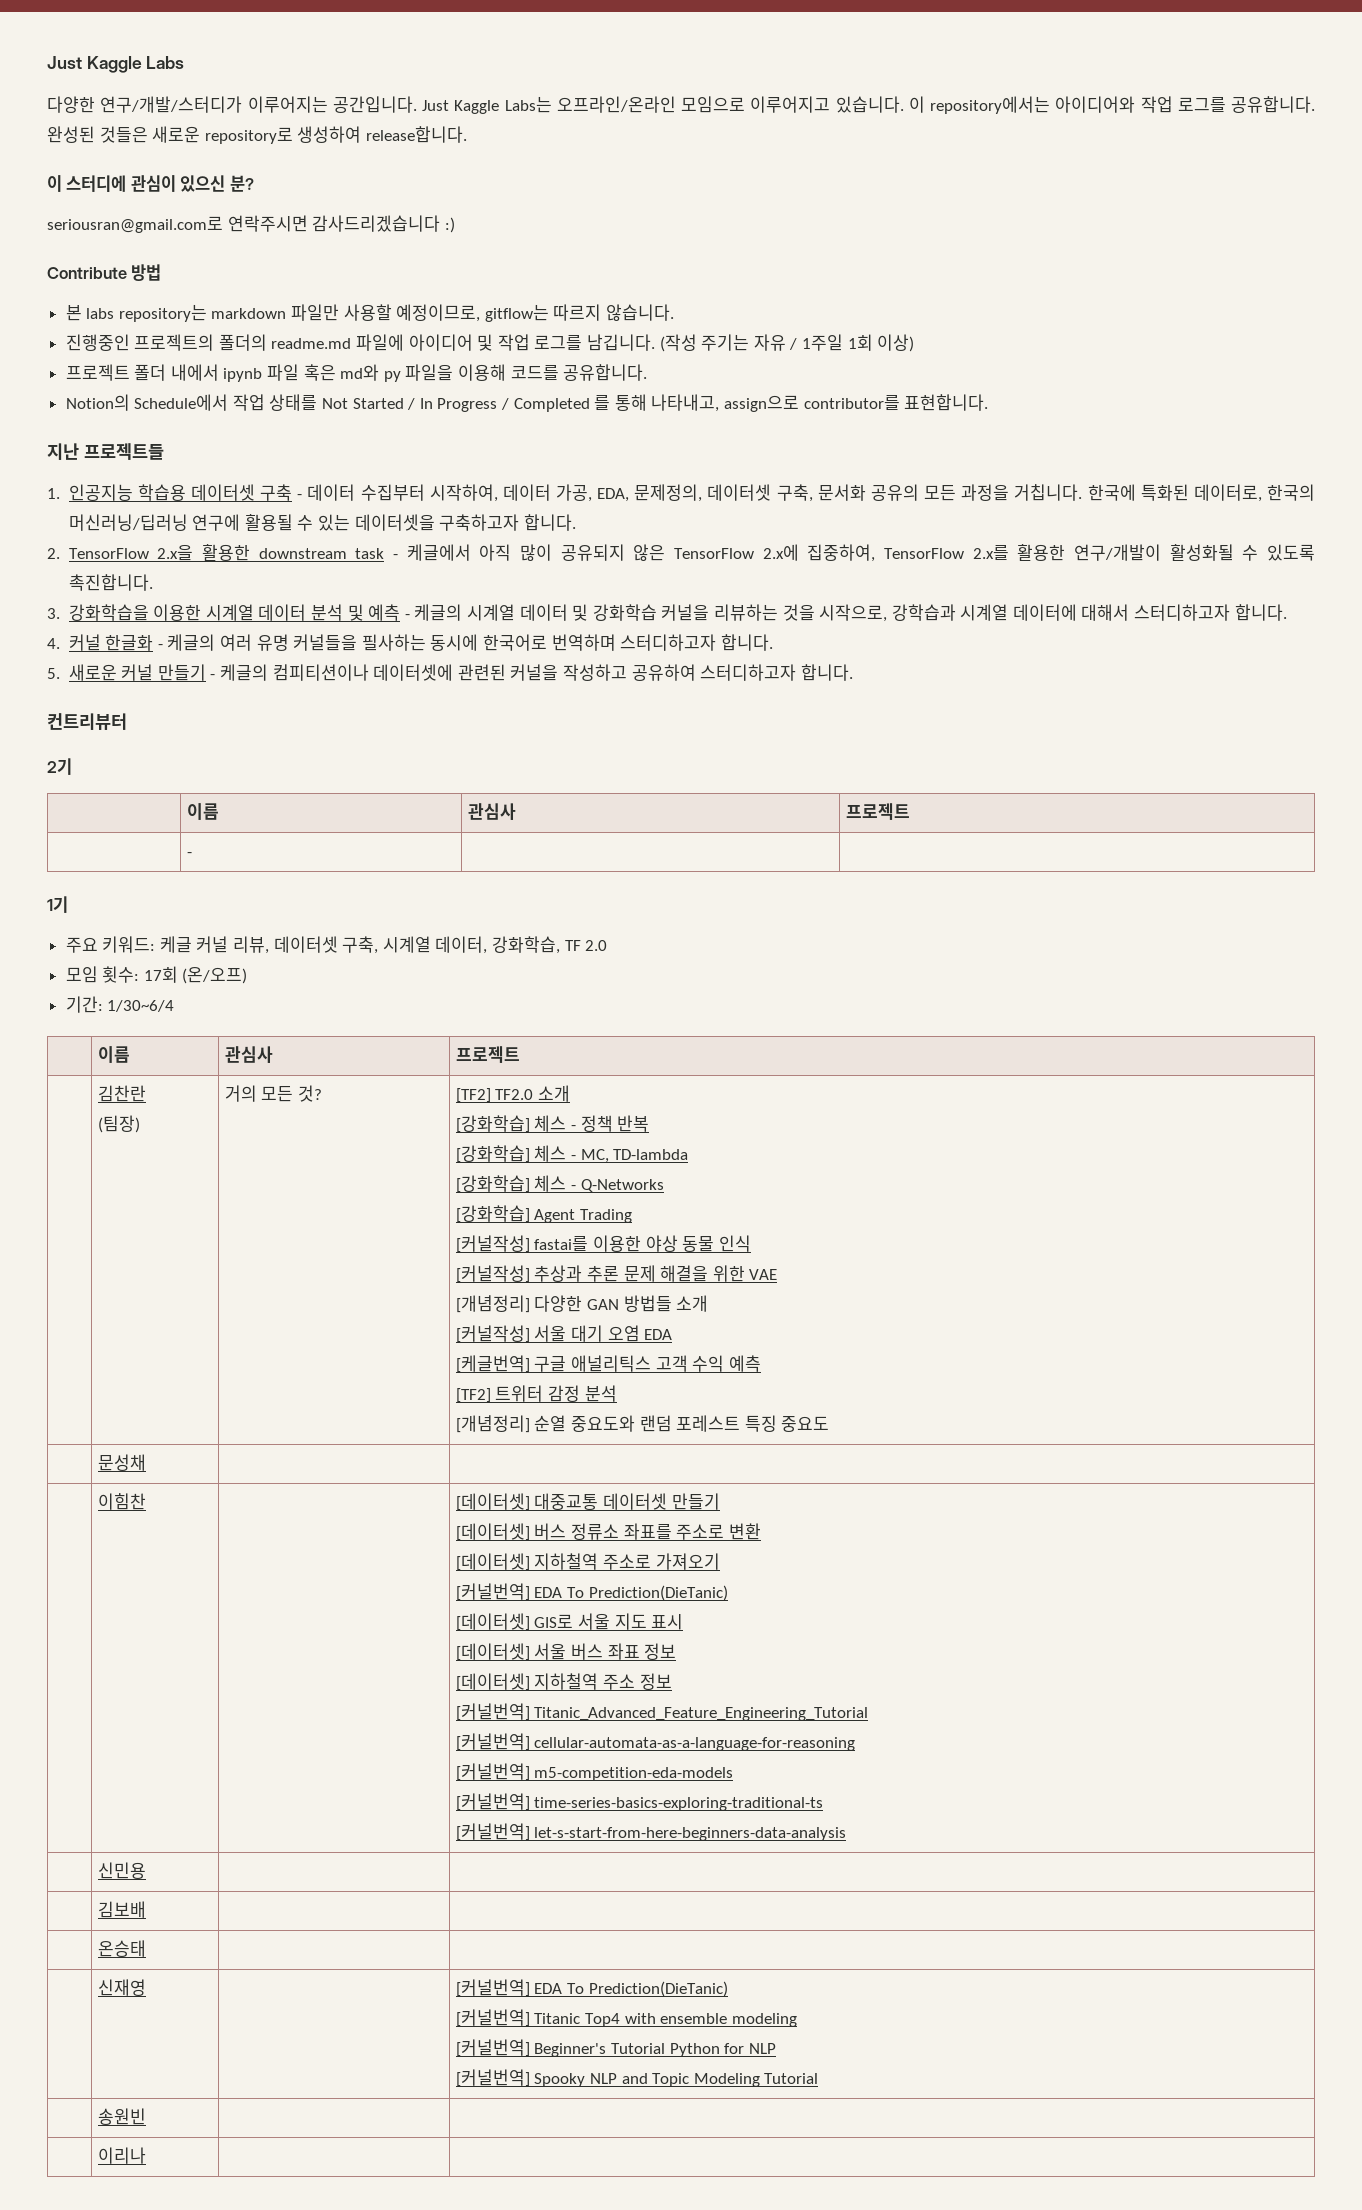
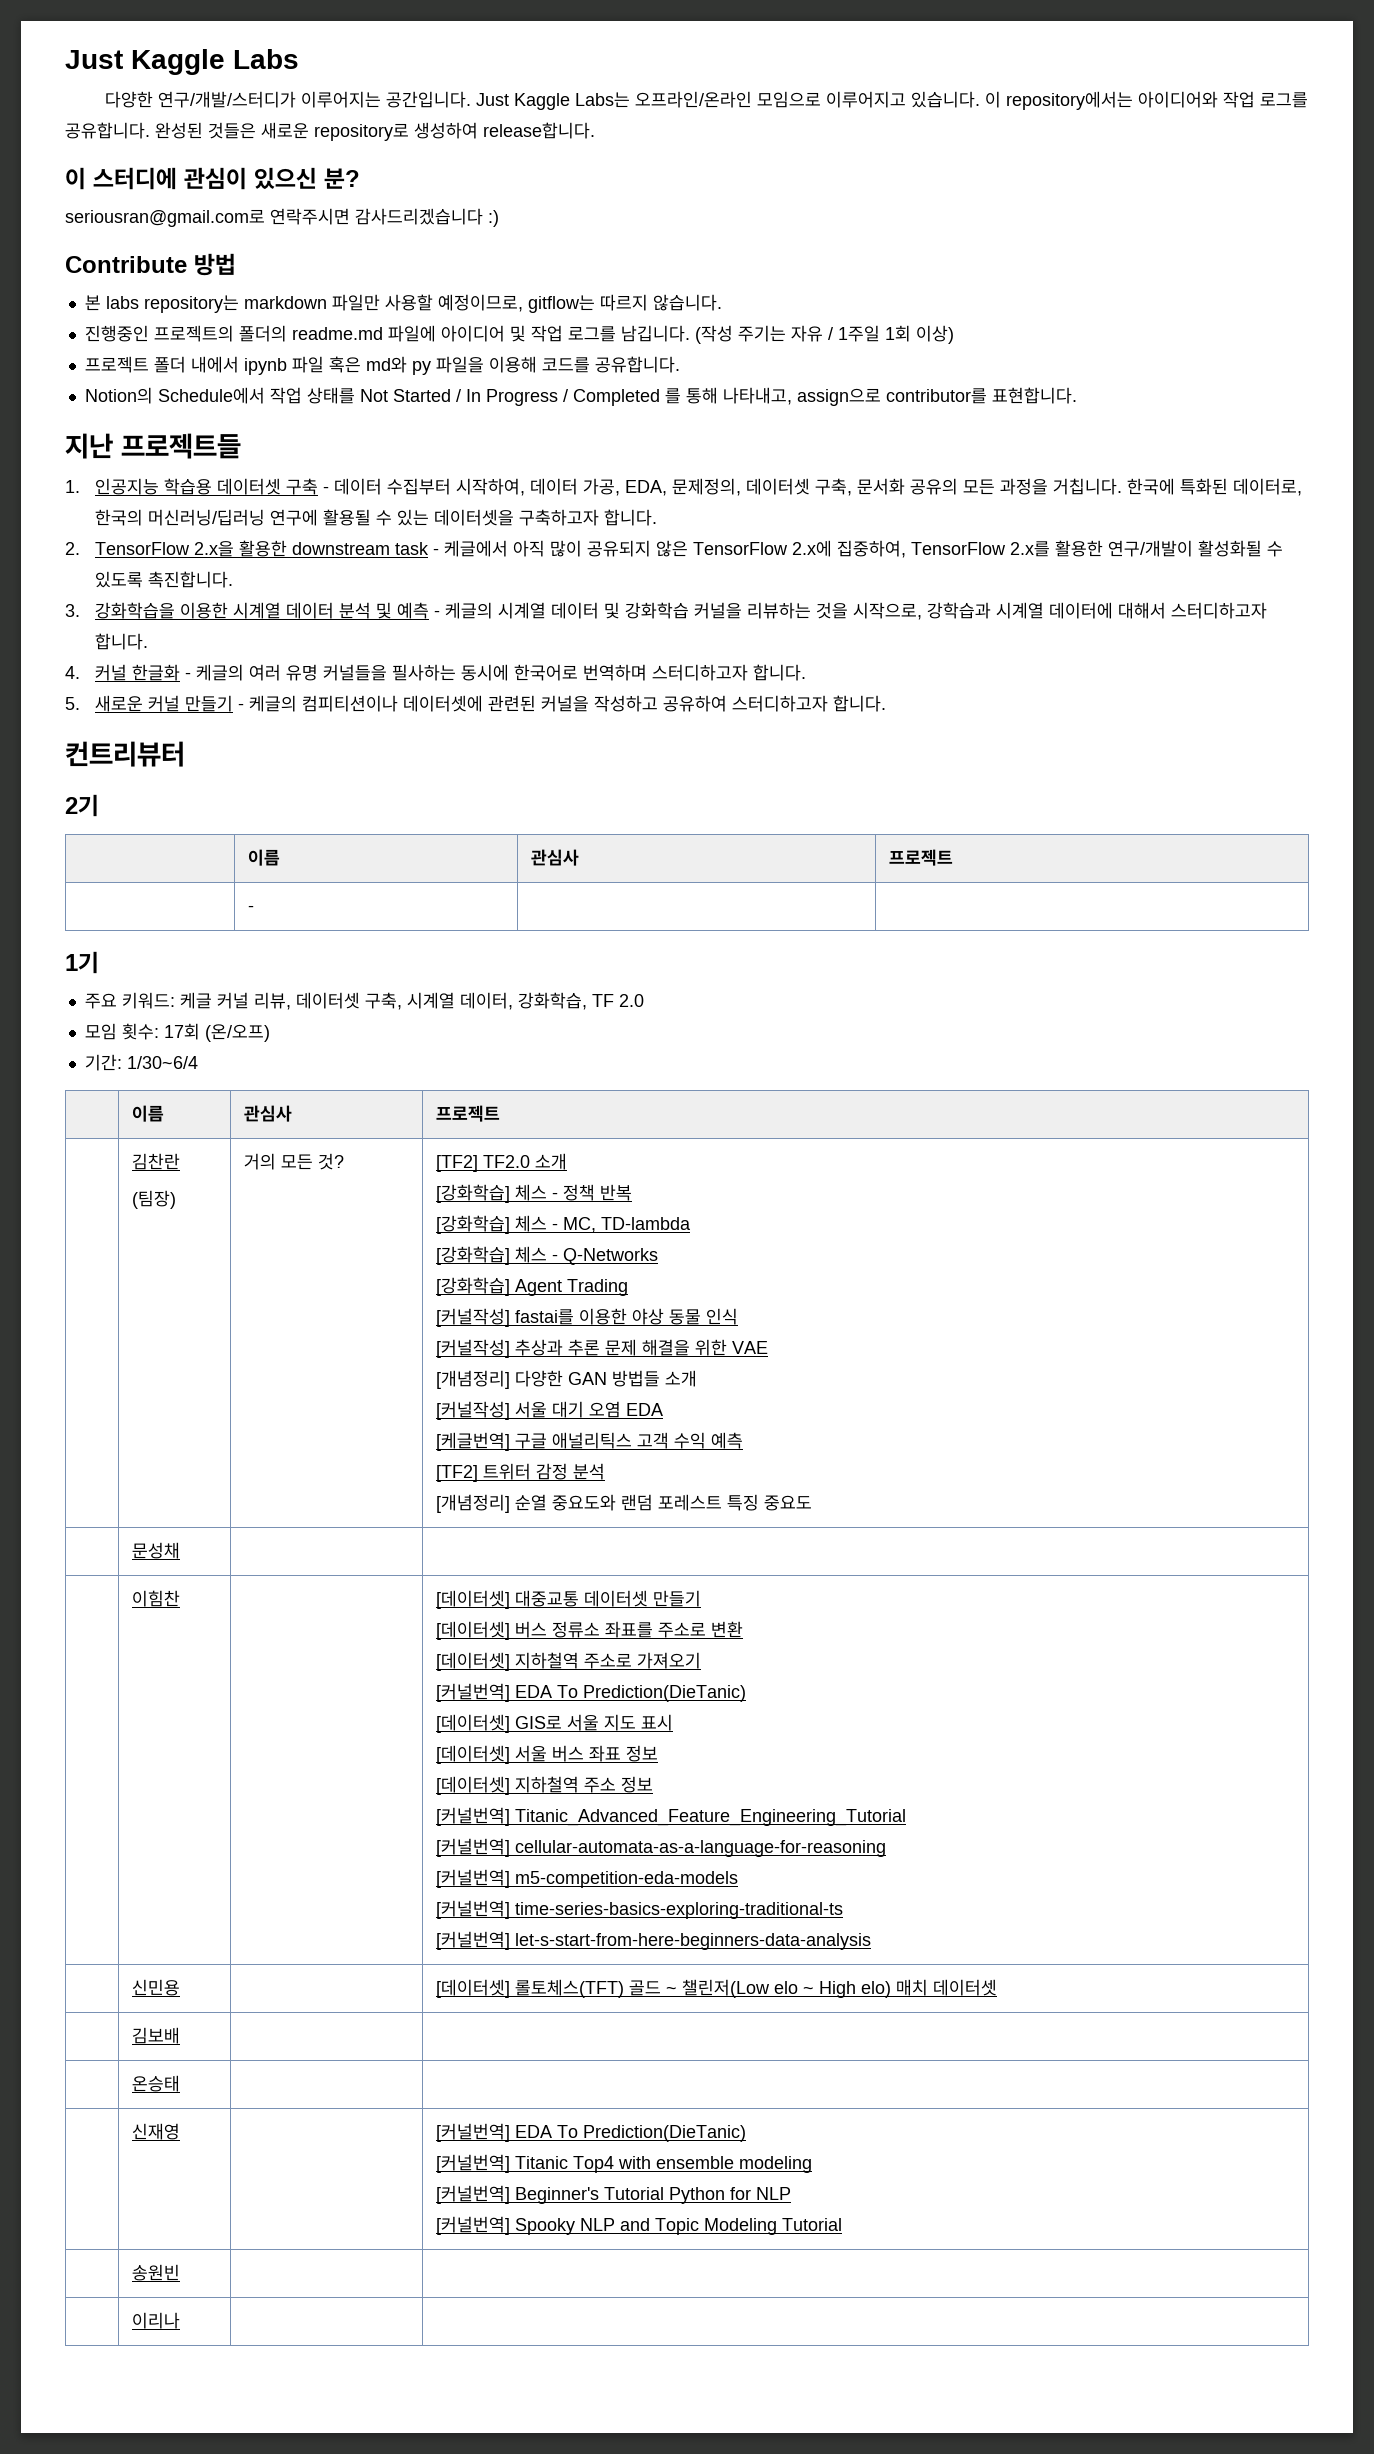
(146, 1870) none -> [435,1979,997,1998] [데이터셋] 롤토체스(TFT) 골드 ~ 챌린저(Low elo ~ High elo) 매치 데이터셋

